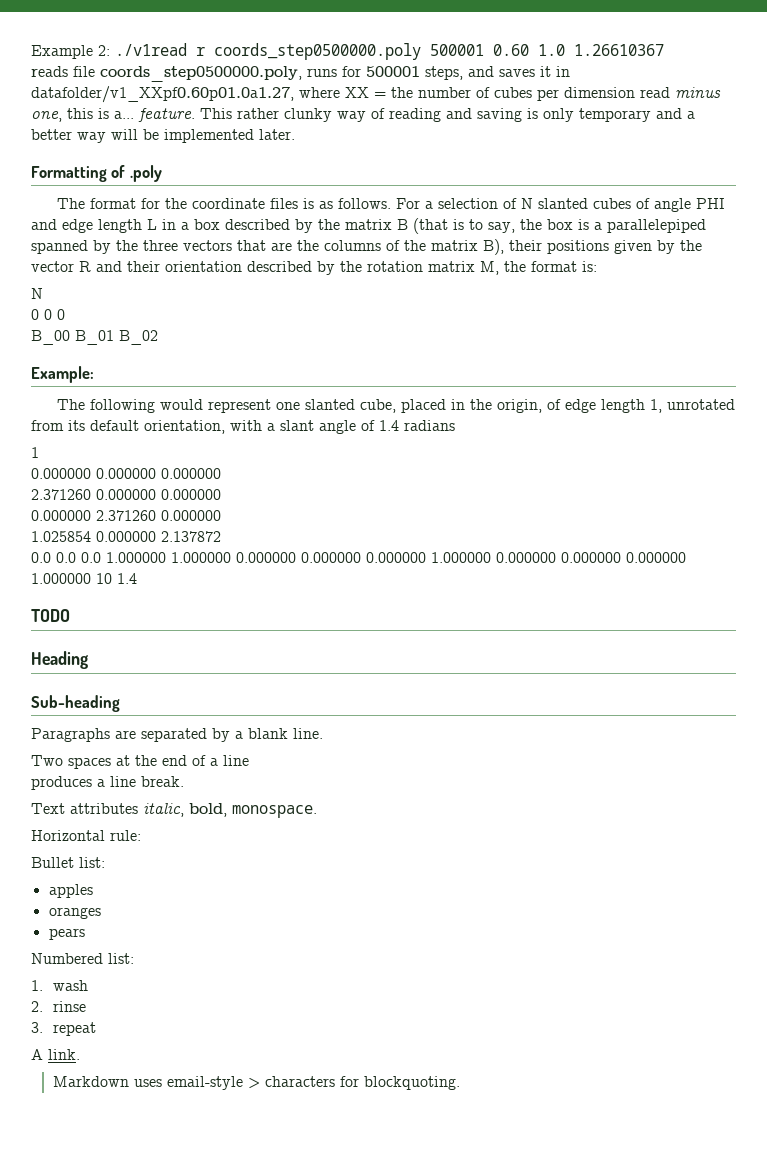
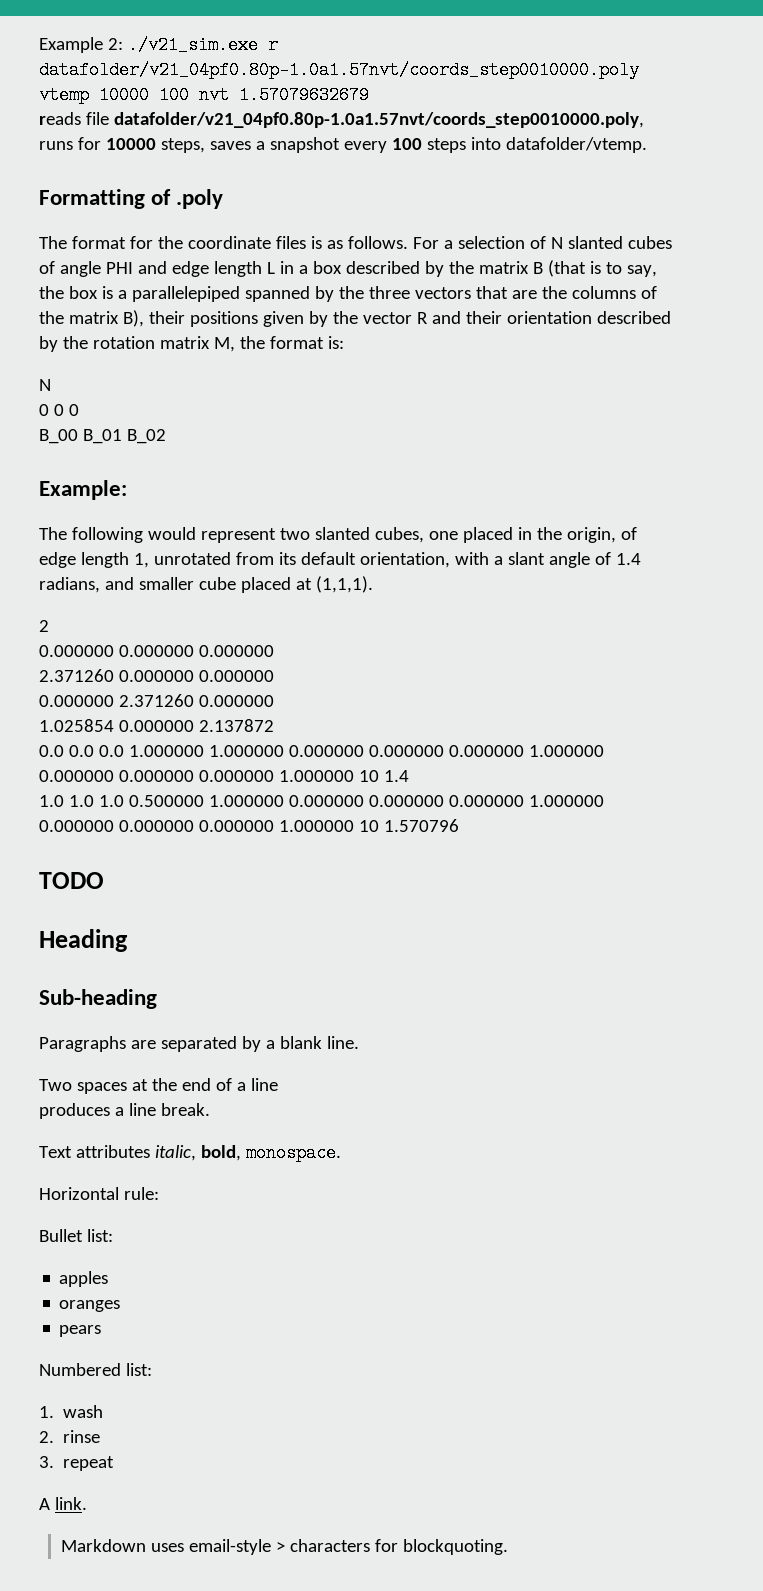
[115,43,664,60] ./v1read r coords_step0500000.poly 500001 0.60 1.0 1.26610367 -> [127,36,278,54] [39,61,639,79] [39,86,369,104] ./v21_sim.exe r datafolder/v21_04pf0.80p-1.0a1.57nvt/coords_step0010000.poly vtemp 10000 100 nvt 1.57079632679
[100,66,302,82] coords_step0500000.poly, -> [113,112,644,128] datafolder/v21_04pf0.80p-1.0a1.57nvt/coords_step0010000.poly,
[366,66,570,80] [31,86,721,103] [31,108,695,122] [31,129,295,143] 500001 steps, and saves it in datafolder/v1_XXpf0.60p01.0a1.27, where XX = the number of cubes per dimension read minus one, this is a... feature. This rather clunky way of reading and saving is only temporary and a better way will be implemented later. -> [105,137,647,153] 10000 steps, saves a snapshot every 100 steps into datafolder/vtemp.
[276,399,397,413] one slanted cube, -> [279,527,458,543] two slanted cubes, one
[404,420,455,431] [31,447,39,458] radians // 1 -> [39,576,373,593] [39,620,49,632] radians, and smaller cube placed at (1,1,1). // 2
(137, 578) none -> [39,795,604,807] [39,819,459,832] // 1.0 1.0 1.0 0.500000 1.000000 0.000000 0.000000 0.000000 1.000000 0.000000 0.000000 0.000000 1.000000 10 1.570796

